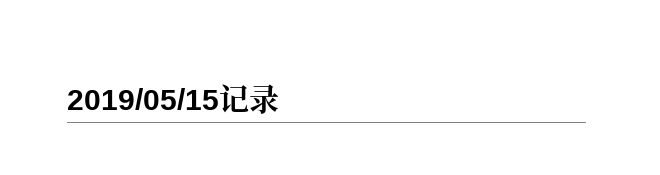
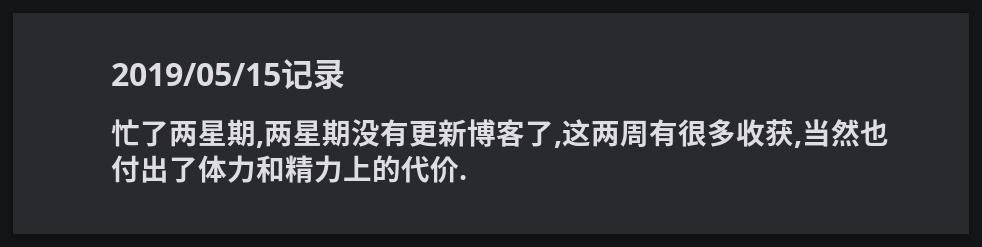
(279, 99) none -> [111,119,889,148] [111,155,467,183] // 忙了两星期,两星期没有更新博客了,这两周有很多收获,当然也付出了体力和精力上的代价.

